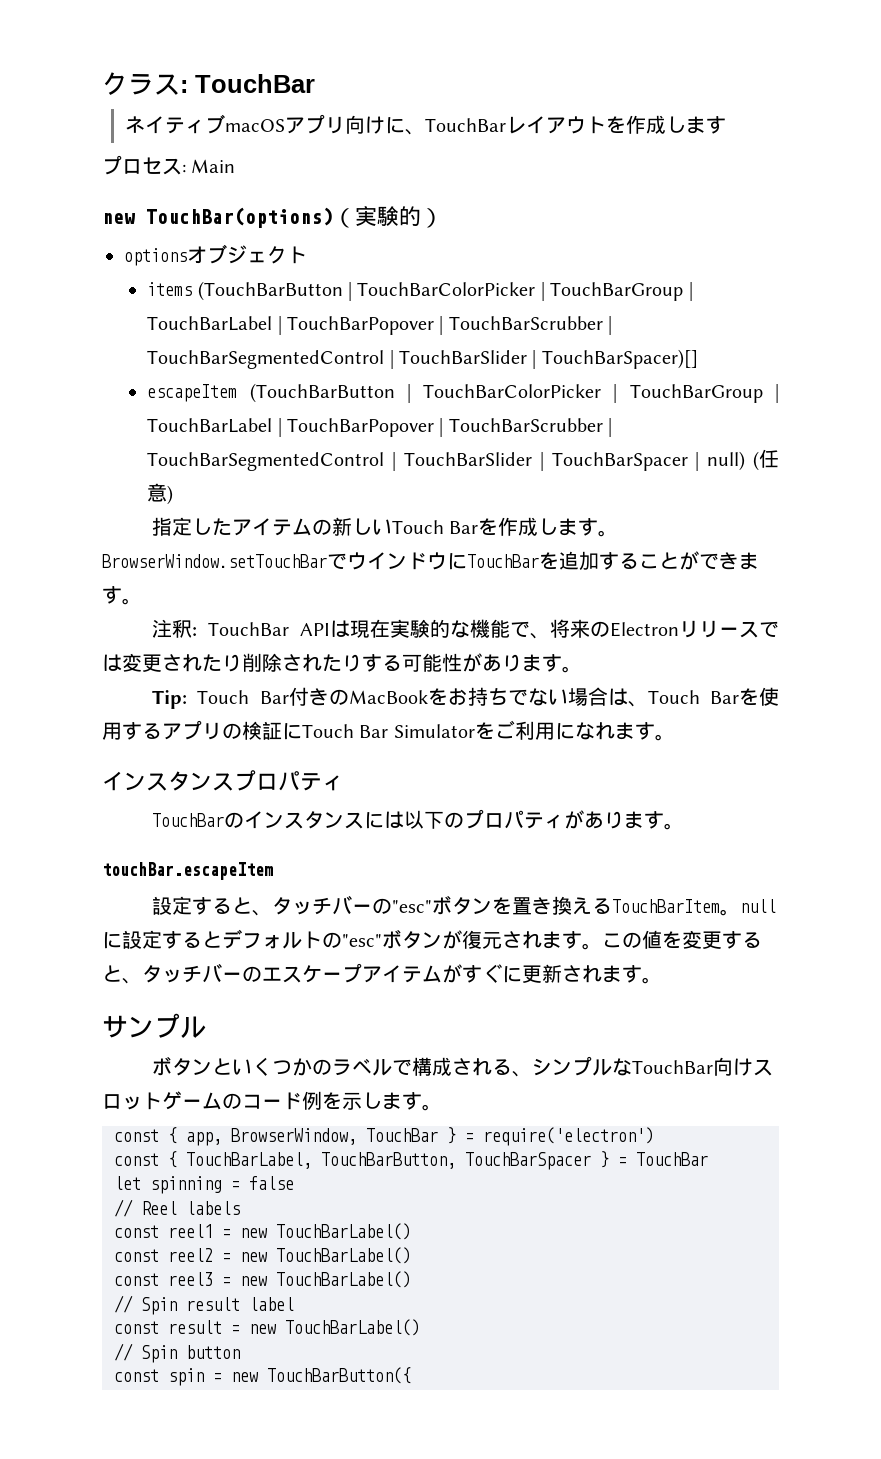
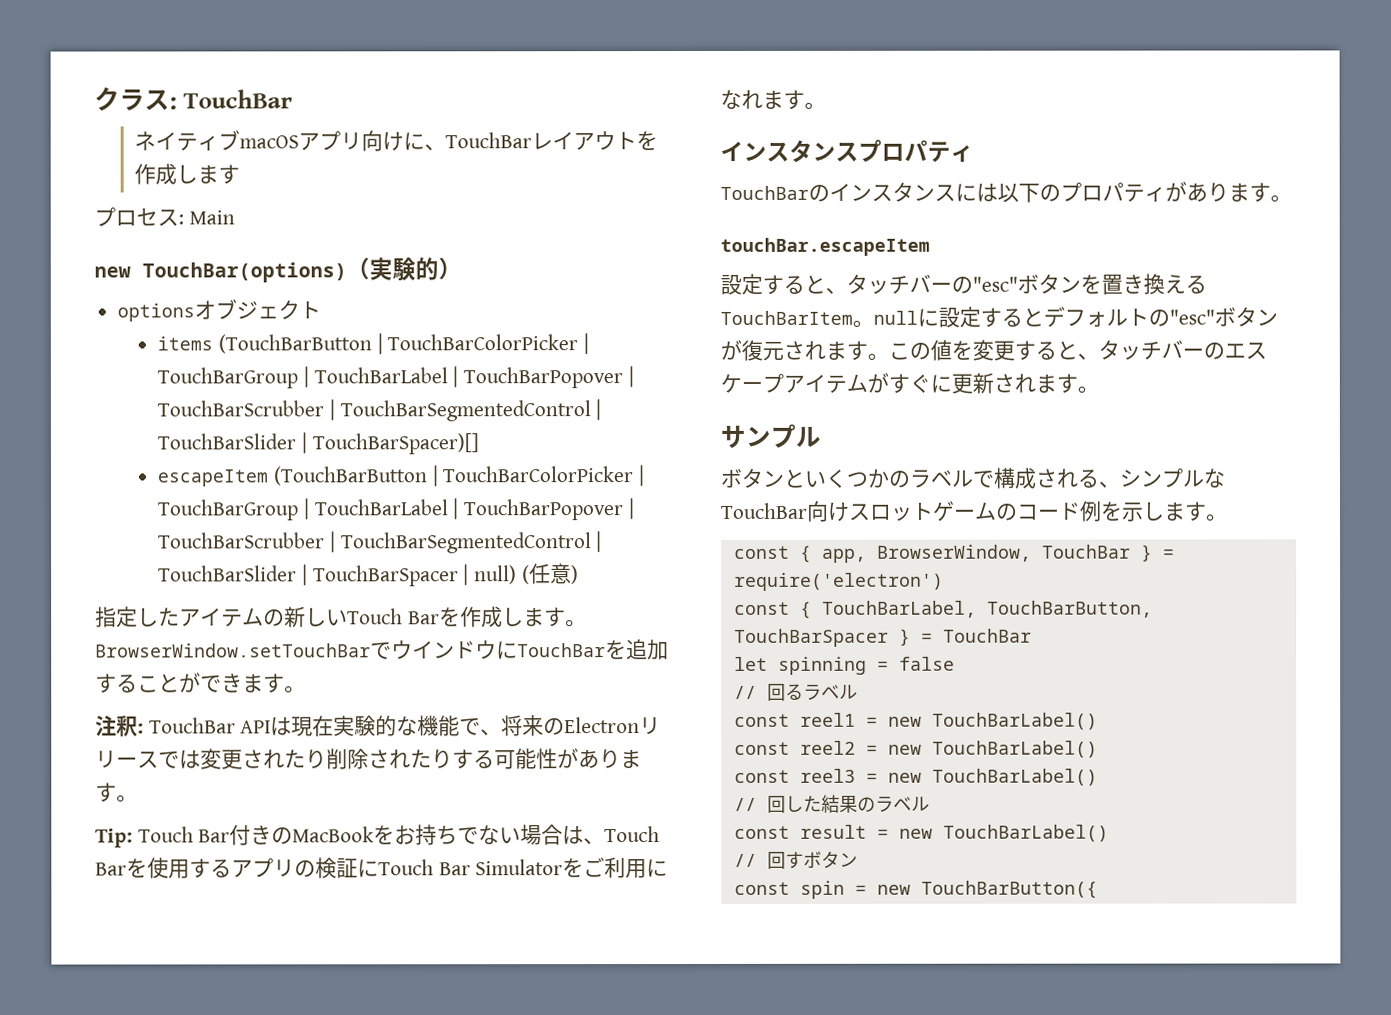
[141,1201,240,1215] Reel labels -> [766,683,858,701] 回るラベル
[141,1297,294,1315] Spin result label -> [766,794,930,813] 回した結果のラベル
[141,1345,240,1363] Spin button -> [766,850,858,869] 回すボタン

